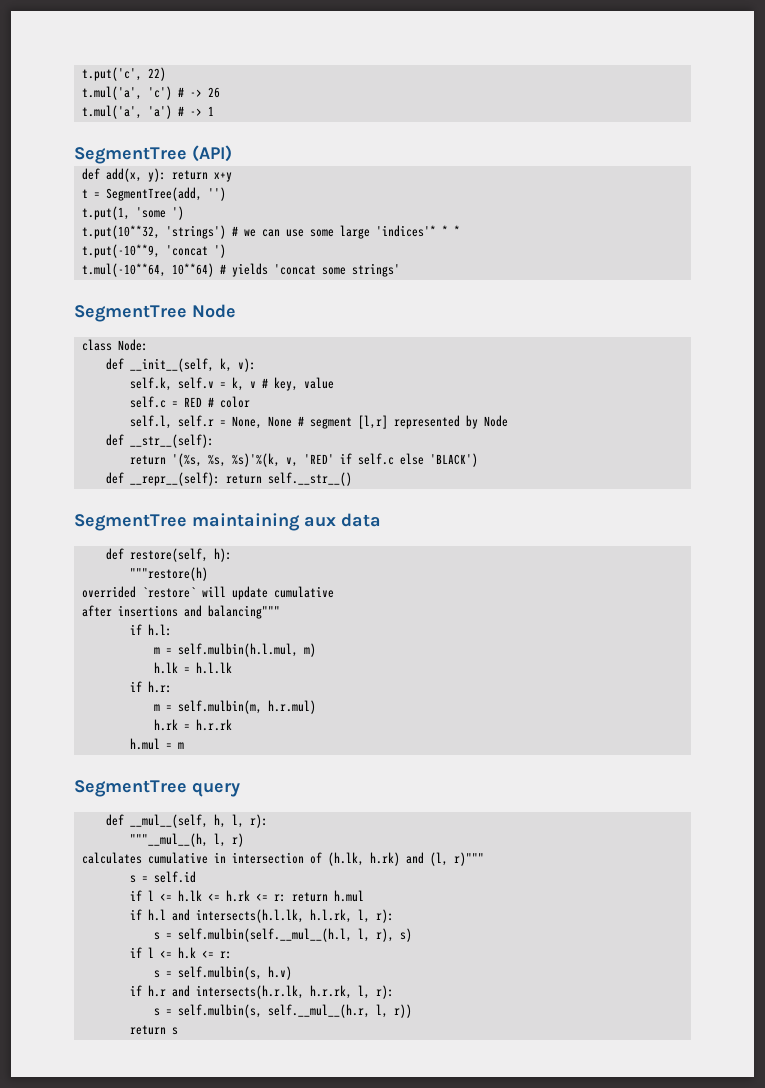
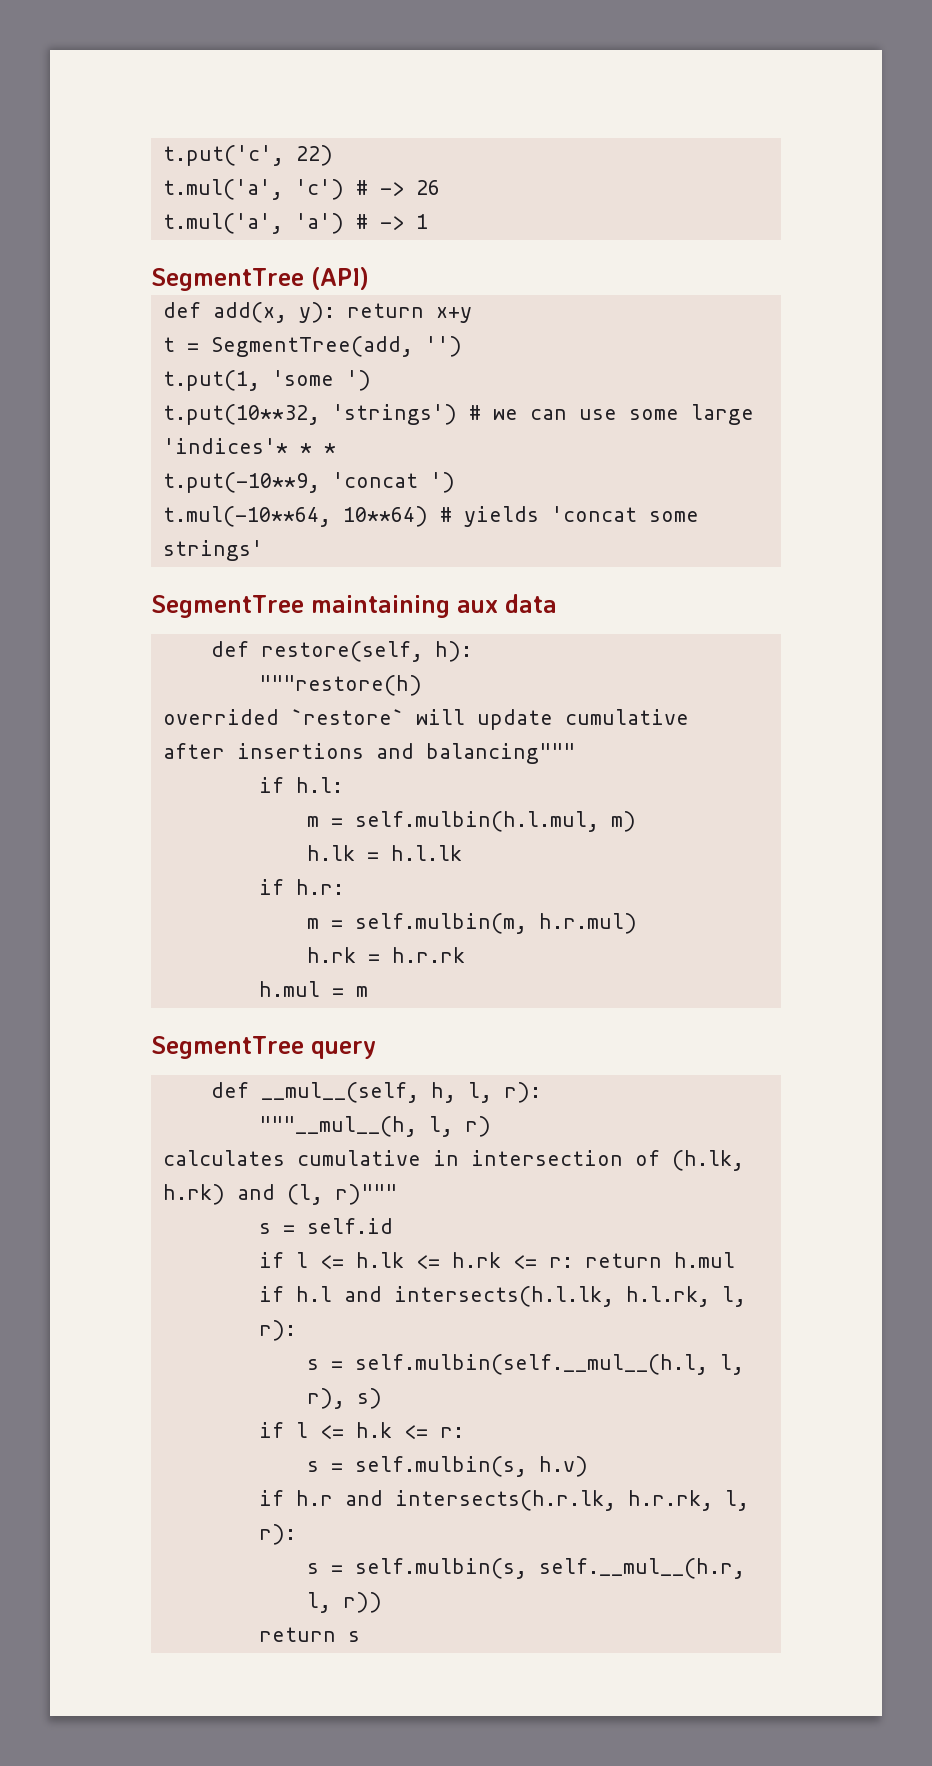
[74,304,236,322] [81,339,148,351] [105,358,256,372] [129,377,334,391] [129,396,250,408] [129,415,508,429] [105,434,214,448] [129,453,478,467] [105,472,352,486] // SegmentTree Node // class Node: // def __init__(self, k, v): // self.k, self.v = k, v # key, value // self.c = RED # color // self.l, self.r = None, None # segment [l,r] represented by Node // def __str__(self): // return '(%s, %s, %s)'%(k, v, 'RED' if self.c else 'BLACK') // def __repr__(self): return self.__str__() -> (264, 550) none

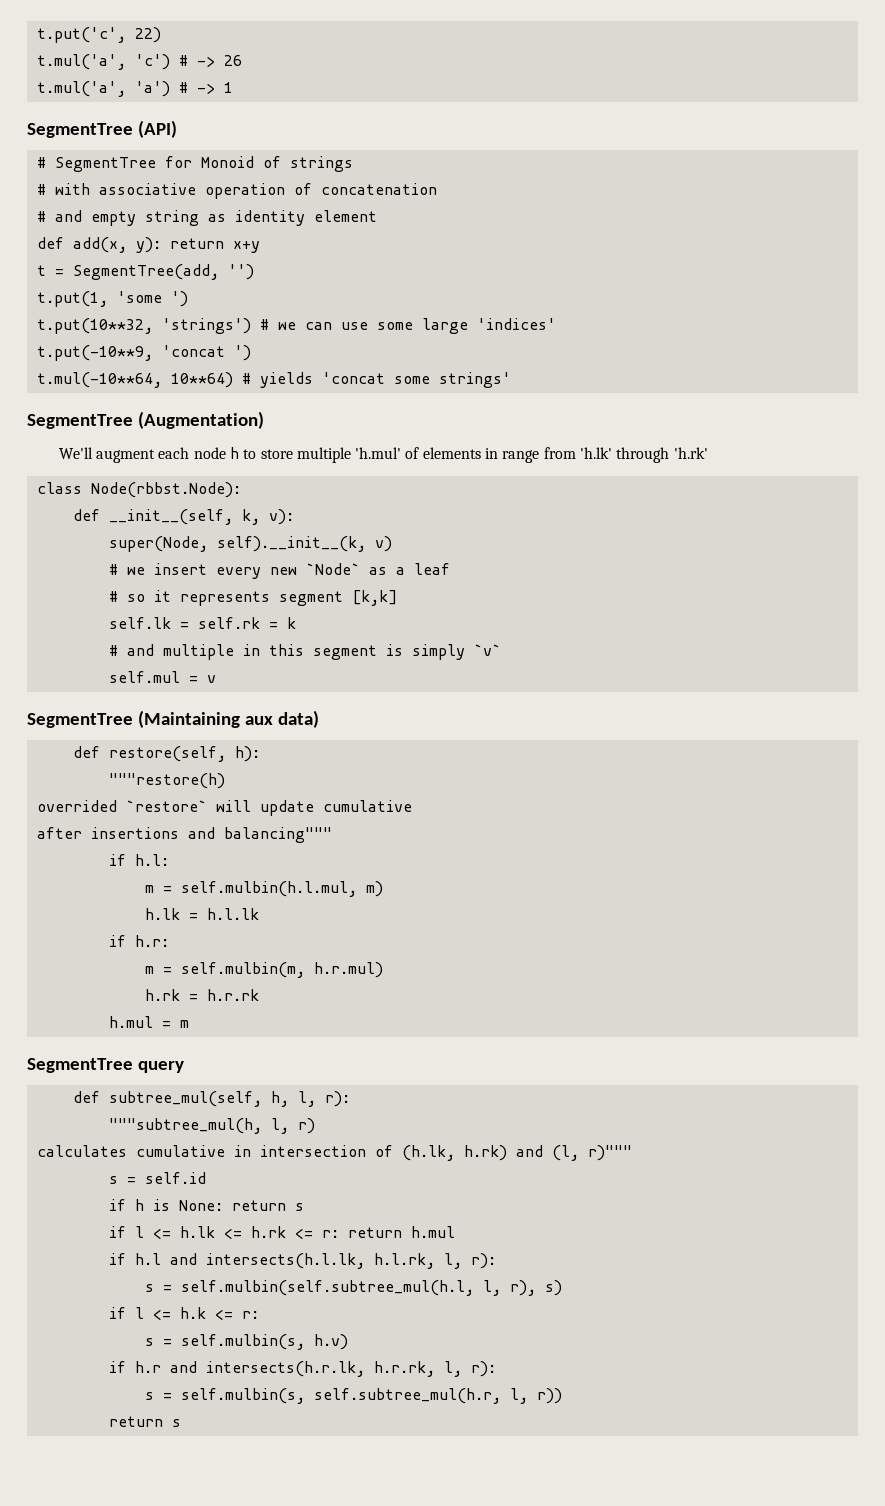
(369, 278) none -> [36,156,353,172] [36,183,437,199] [36,210,377,226] // # SegmentTree for Monoid of strings // # with associative operation of concatenation // # and empty string as identity element
[163,438,337,454] 'indices'* * * -> [476,318,556,330] 'indices'
[310,594,557,618] maintaining aux data -> [137,411,264,429] [58,447,708,463] [36,482,241,498] [72,509,294,525] [108,536,392,552] [108,563,450,579] [108,590,397,606] [108,617,296,629] [108,644,501,660] [108,671,216,683] [27,710,319,728] (Augmentation) // We'll augment each node h to store multiple 'h.mul' of elements in range from 'h.lk' through 'h.rk' // class Node(rbbst.Node): // def __init__(self, k, v): // super(Node, self).__init__(k, v) // # we insert every new `Node` as a leaf // # so it represents segment [k,k] // self.lk = self.rk = k // # and multiple in this segment is simply `v` // self.mul = v // SegmentTree (Maintaining aux data)
[261,1082,420,1103] __mul__(self, -> [108,1091,262,1107] subtree_mul(self,
[259,1116,418,1137] """__mul__(h, -> [108,1118,262,1134] """subtree_mul(h,
(394, 1226) none -> [108,1199,304,1211] // if h is None: return s
[355,1354,709,1375] self.mulbin(self.__mul__(h.l, -> [180,1280,474,1296] self.mulbin(self.subtree_mul(h.l,
[539,1558,746,1579] self.__mul__(h.r, -> [313,1388,501,1404] self.subtree_mul(h.r,

